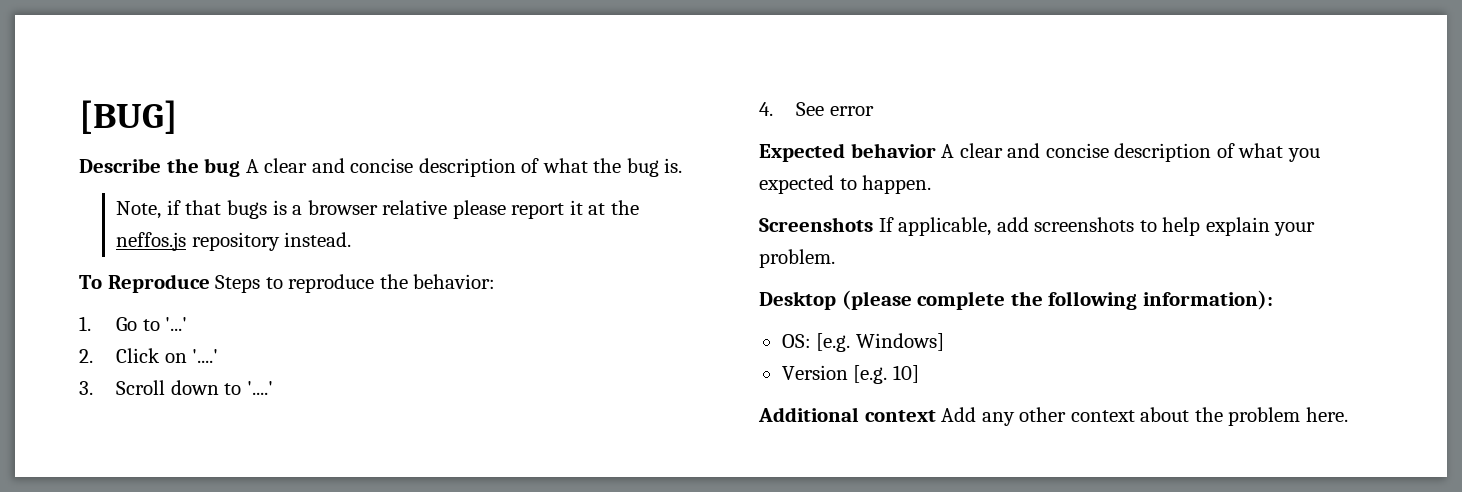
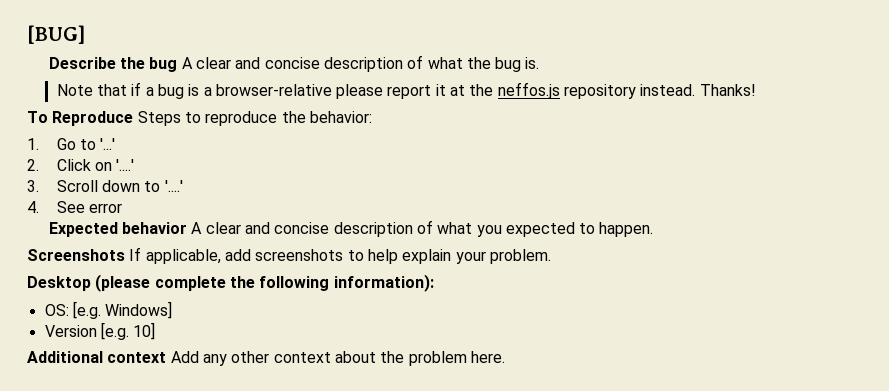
[116,200,448,219] Note, if that bugs is a browser relative -> [56,82,332,99] Note that if a bug is a browser-relative
(352, 239) none -> [699,84,756,96] Thanks!

